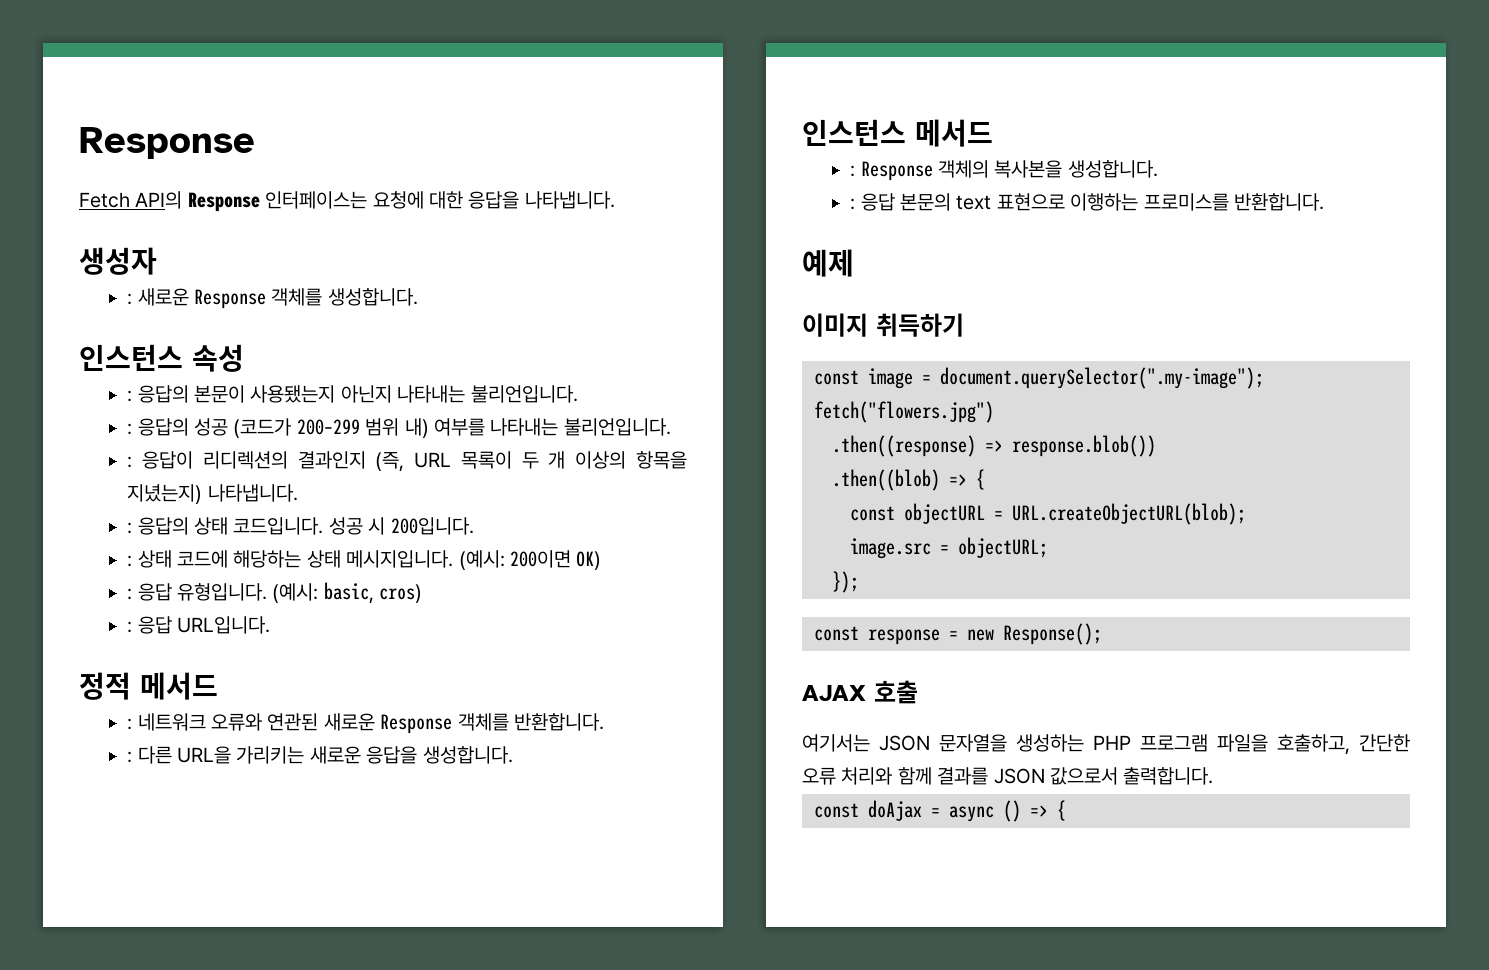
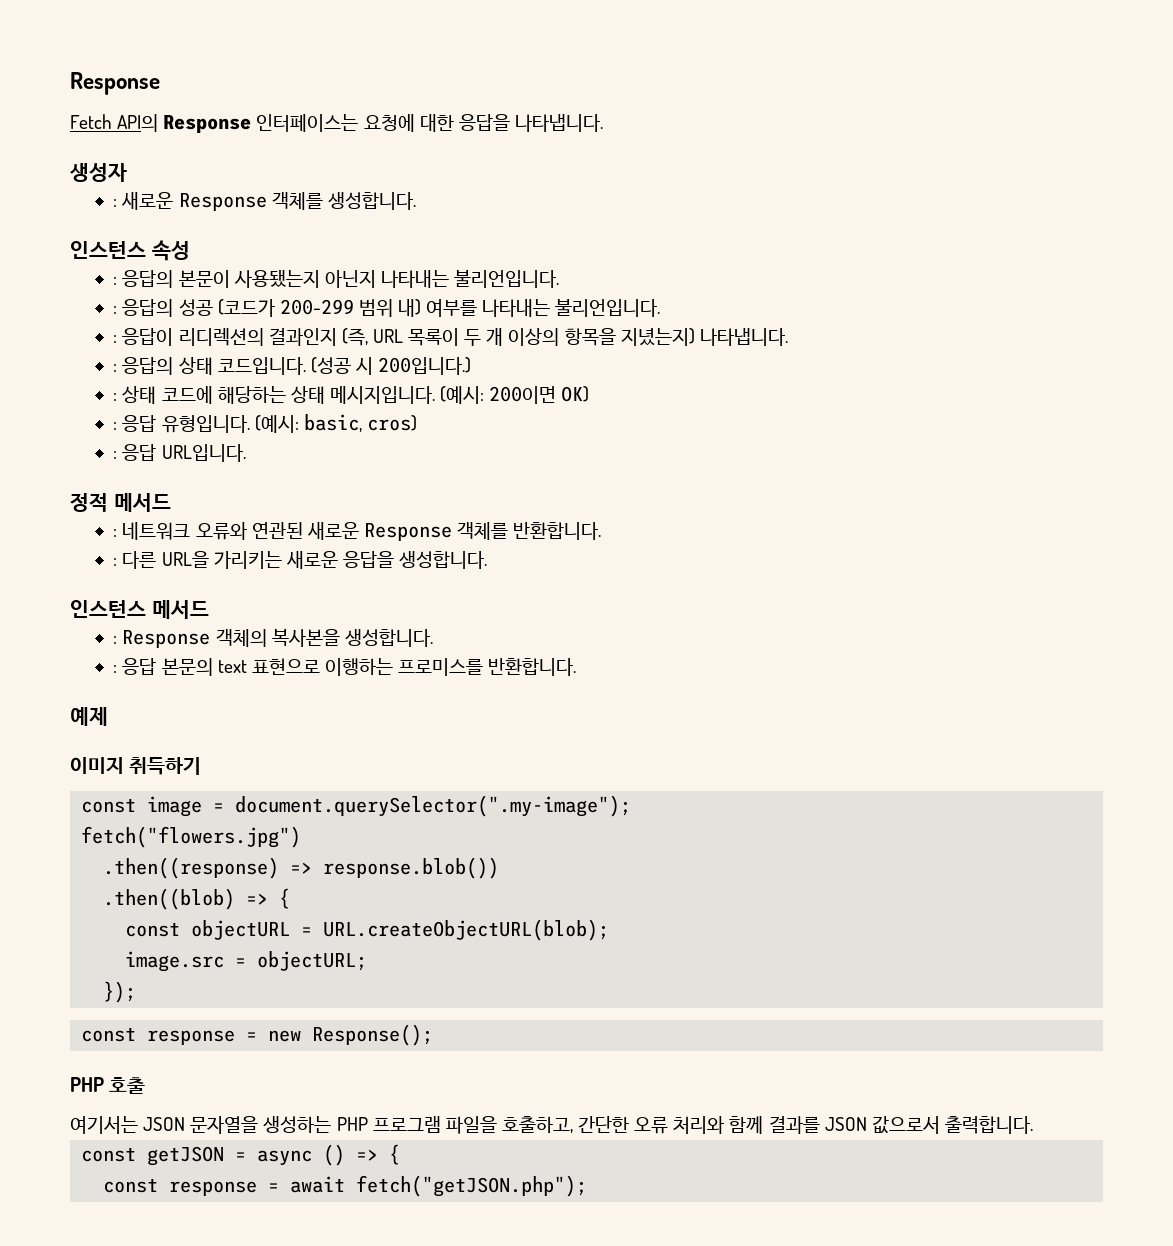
[328,517,474,535] 성공 시 200입니다. -> [310,357,472,375] (성공 시 200입니다.)
[802,685,866,701] AJAX -> [70,1077,104,1092] PHP
[868,800,922,821] doAjax -> [147,1146,225,1166] getJSON
(1066, 810) none -> [103,1175,588,1197] // const response = await fetch("getJSON.php");

